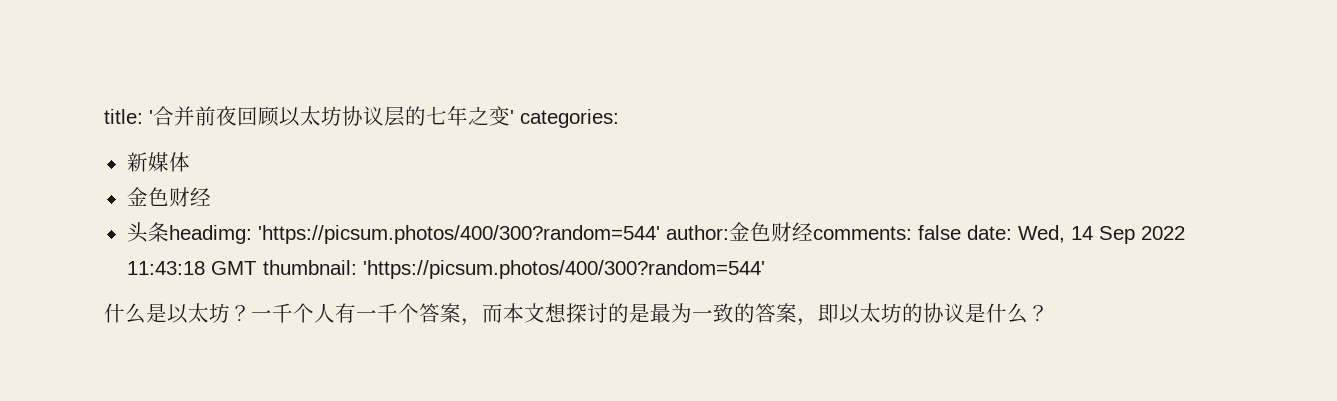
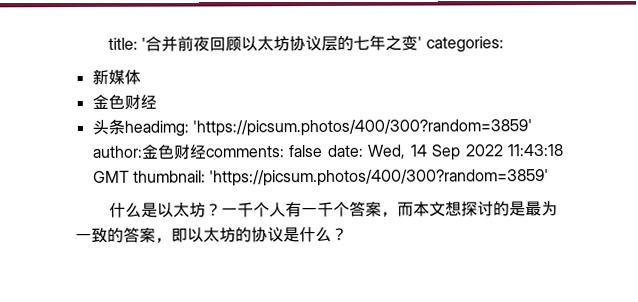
[257,225,660,244] 'https://picsum.photos/400/300?random=544' -> [191,119,532,137] 'https://picsum.photos/400/300?random=3859'
[362,260,765,279] 'https://picsum.photos/400/300?random=544' -> [209,169,550,187] 'https://picsum.photos/400/300?random=3859'

